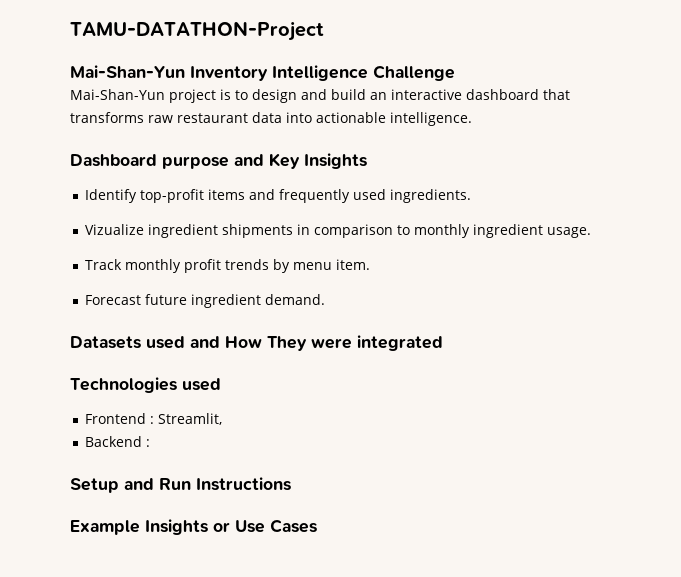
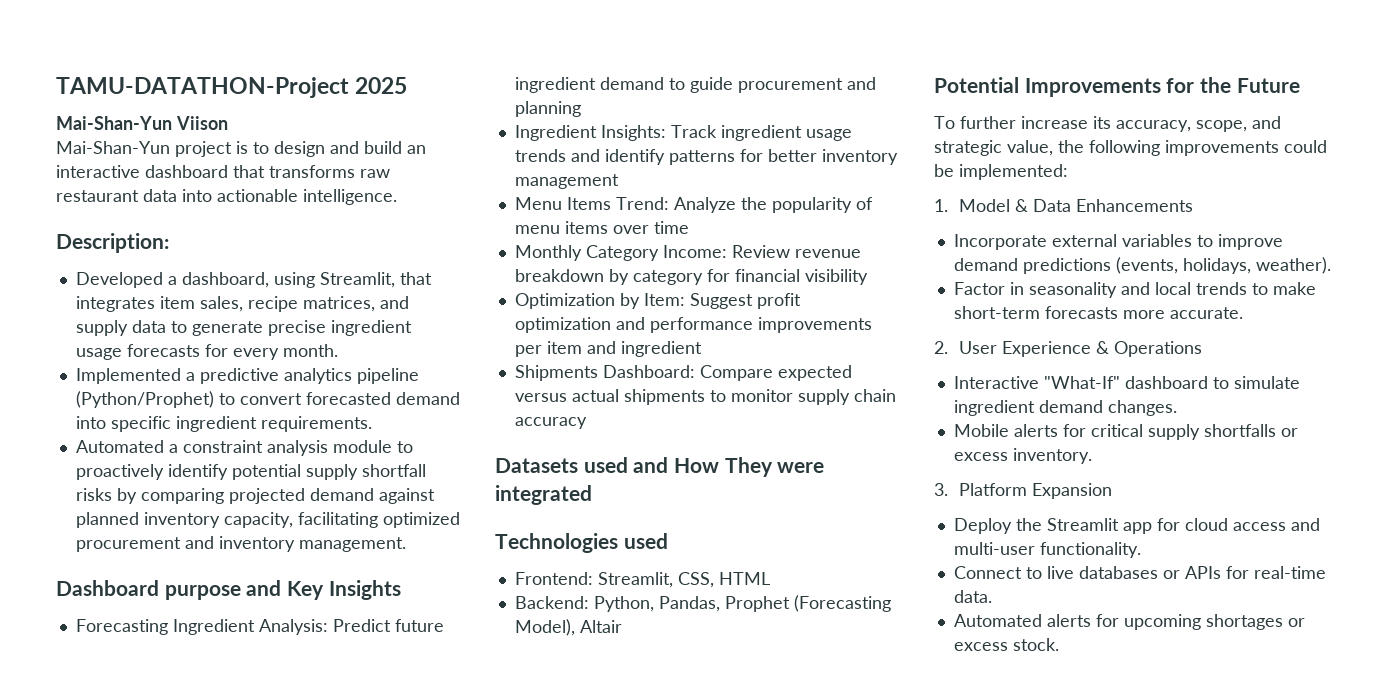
[70,65,455,81] // Mai-Shan-Yun Inventory Intelligence Challenge -> [355,77,408,94] [56,116,228,130] 2025 // Mai-Shan-Yun Viison
(472, 119) none -> [56,233,169,253] [75,272,432,288] [75,296,409,312] [75,320,412,336] [75,344,338,360] [75,368,419,384] [75,391,460,408] [75,416,372,432] [75,440,413,456] [75,464,426,480] [75,488,435,504] [75,512,460,528] [75,536,406,552] // Description: // Developed a dashboard, using Streamlit, that integrates item sales, recipe matrices, and supply data to generate precise ingredient usage forecasts for every month. // Implemented a predictive analytics pipeline (Python/Prophet) to convert forecasted demand into specific ingredient requirements. // Automated a constraint analysis module to proactively identify potential supply shortfall risks by comparing projected demand against planned inventory capacity, facilitating optimized procurement and inventory management.
[84,189,471,203] [84,224,591,238] [84,259,370,273] [84,294,325,308] Identify top-profit items and frequently used ingredients. // Vizualize ingredient shipments in comparison to monthly ingredient usage. // Track monthly profit trends by menu item. // Forecast future ingredient demand. -> [75,619,444,635] [514,77,876,93] [514,101,581,117] [514,125,852,141] [514,149,898,165] [514,174,619,189] [514,197,873,213] [514,221,689,234] [514,245,861,261] [514,269,868,285] [514,293,801,309] [514,317,872,333] [514,341,702,357] [514,365,852,381] [514,389,896,405] [514,417,587,429] Forecasting Ingredient Analysis: Predict future ingredient demand to guide procurement and planning // Ingredient Insights: Track ingredient usage trends and identify patterns for better inventory management // Menu Items Trend: Analyze the popularity of menu items over time // Monthly Category Income: Review revenue breakdown by category for financial visibility // Optimization by Item: Suggest profit optimization and performance improvements per item and ingredient // Shipments Dashboard: Compare expected versus actual shipments to monitor supply chain accuracy
[84,413,222,425] [84,436,150,447] [70,477,291,493] [70,519,317,535] Frontend : Streamlit, // Backend : // Setup and Run Instructions // Example Insights or Use Cases -> [514,572,770,588] [514,595,891,612] [514,619,622,636] [934,77,1300,97] [934,116,1281,132] [934,140,1327,156] [934,164,1068,180] [934,199,1194,212] [953,234,1283,250] [953,257,1331,274] [953,282,1316,298] [953,306,1243,319] [934,341,1203,357] [953,376,1300,389] [953,400,1177,416] [953,424,1298,440] [953,448,1092,464] [934,483,1113,499] [953,518,1320,534] [953,542,1141,558] [953,566,1326,579] [953,590,992,603] [953,614,1305,630] [953,638,1059,651] Frontend: Streamlit, CSS, HTML // Backend: Python, Pandas, Prophet (Forecasting Model), Altair // Potential Improvements for the Future // To further increase its accuracy, scope, and strategic value, the following improvements could be implemented: // 1. Model & Data Enhancements // Incorporate external variables to improve demand predictions (events, holidays, weather). // Factor in seasonality and local trends to make short-term forecasts more accurate. // 2. User Experience & Operations // Interactive "What-If" dashboard to simulate ingredient demand changes. // Mobile alerts for critical supply shortfalls or excess inventory. // 3. Platform Expansion // Deploy the Streamlit app for cloud access and multi-user functionality. // Connect to live databases or APIs for real-time data. // Automated alerts for upcoming shortages or excess stock.

